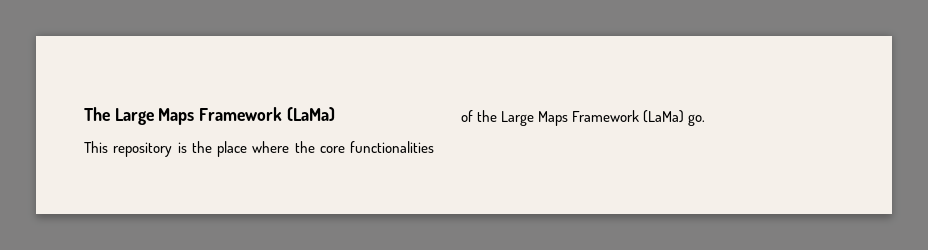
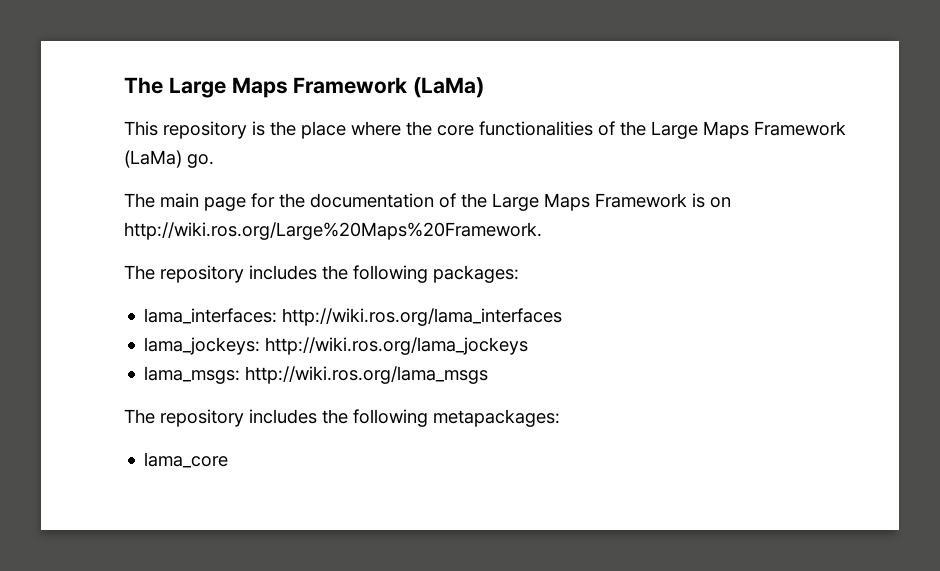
(706, 120) none -> [124,193,731,211] [124,222,542,240] [124,265,519,283] [144,308,563,326] [144,337,529,355] [144,366,489,384] [124,409,560,427] [144,452,229,468] // The main page for the documentation of the Large Maps Framework is on http://wiki.ros.org/Large%20Maps%20Framework. // The repository includes the following packages: // lama_interfaces: http://wiki.ros.org/lama_interfaces // lama_jockeys: http://wiki.ros.org/lama_jockeys // lama_msgs: http://wiki.ros.org/lama_msgs // The repository includes the following metapackages: // lama_core

